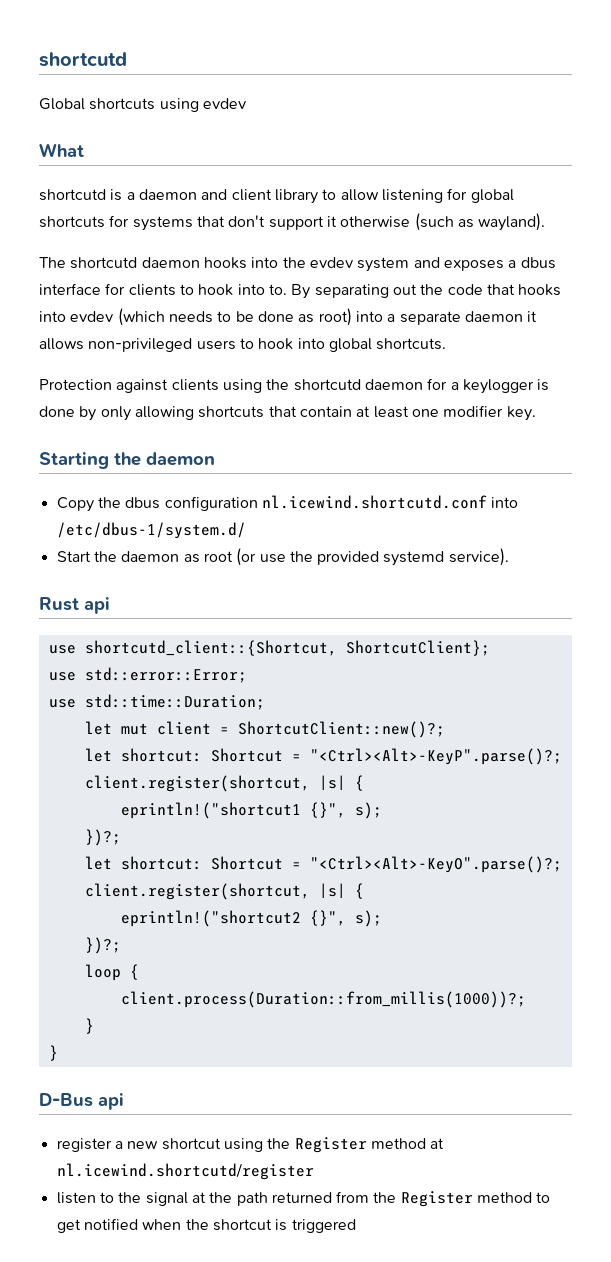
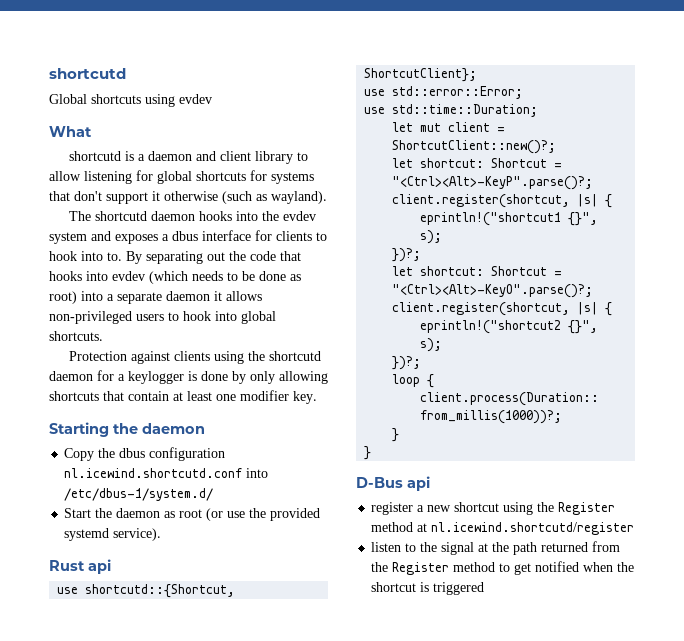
[84,640,337,656] shortcutd_client::{Shortcut, -> [85,584,236,598] shortcutd::{Shortcut,

